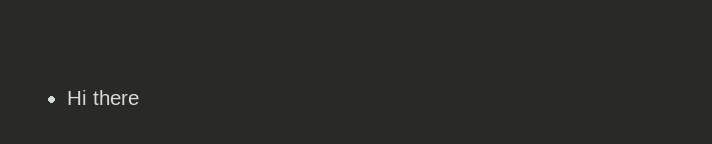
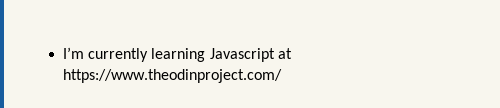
[66,90,139,105] Hi there -> [63,47,292,62] [63,69,283,83] I’m currently learning Javascript at https://www.theodinproject.com/

